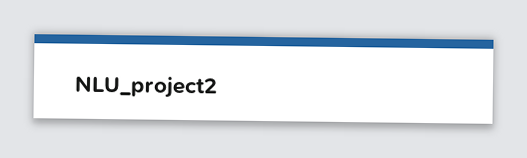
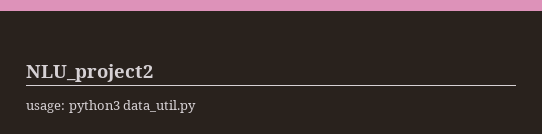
(218, 87) none -> [26,100,197,113] // usage: python3 data_util.py

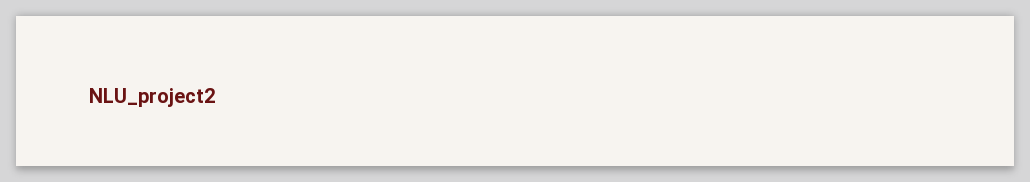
[26,100,197,113] // usage: python3 data_util.py -> (215, 97) none

